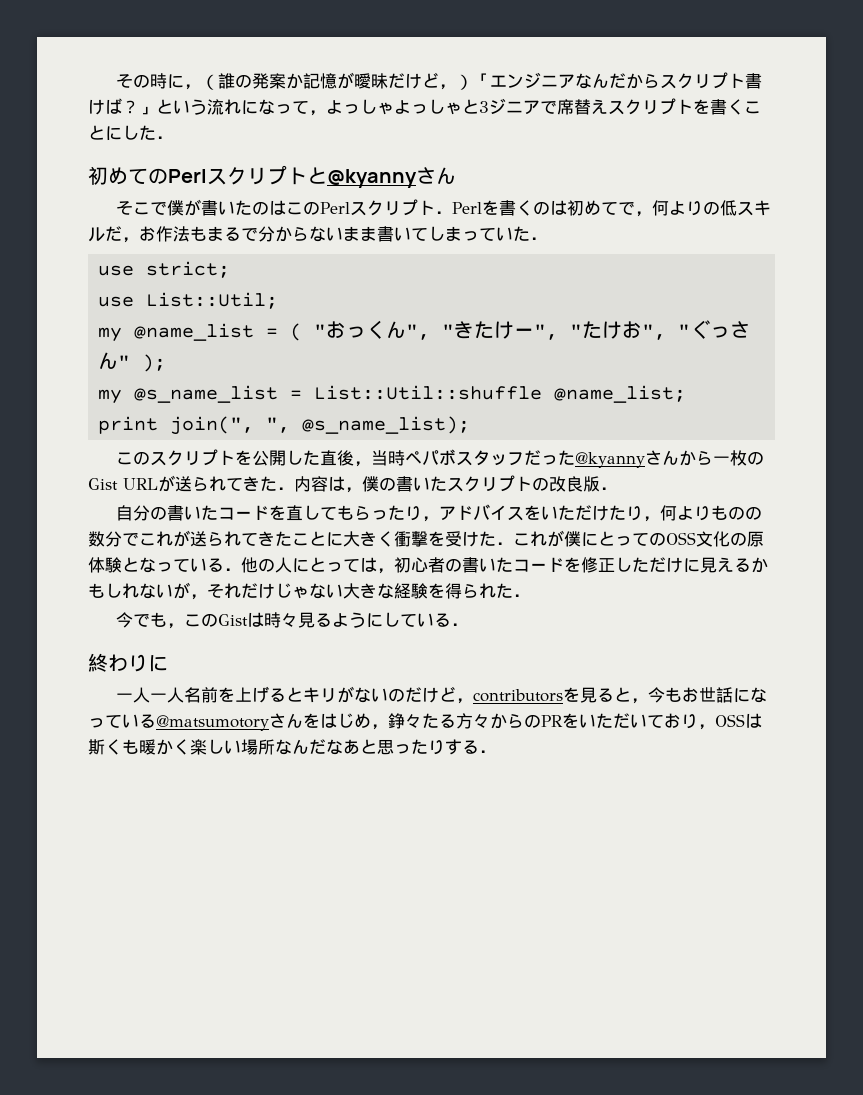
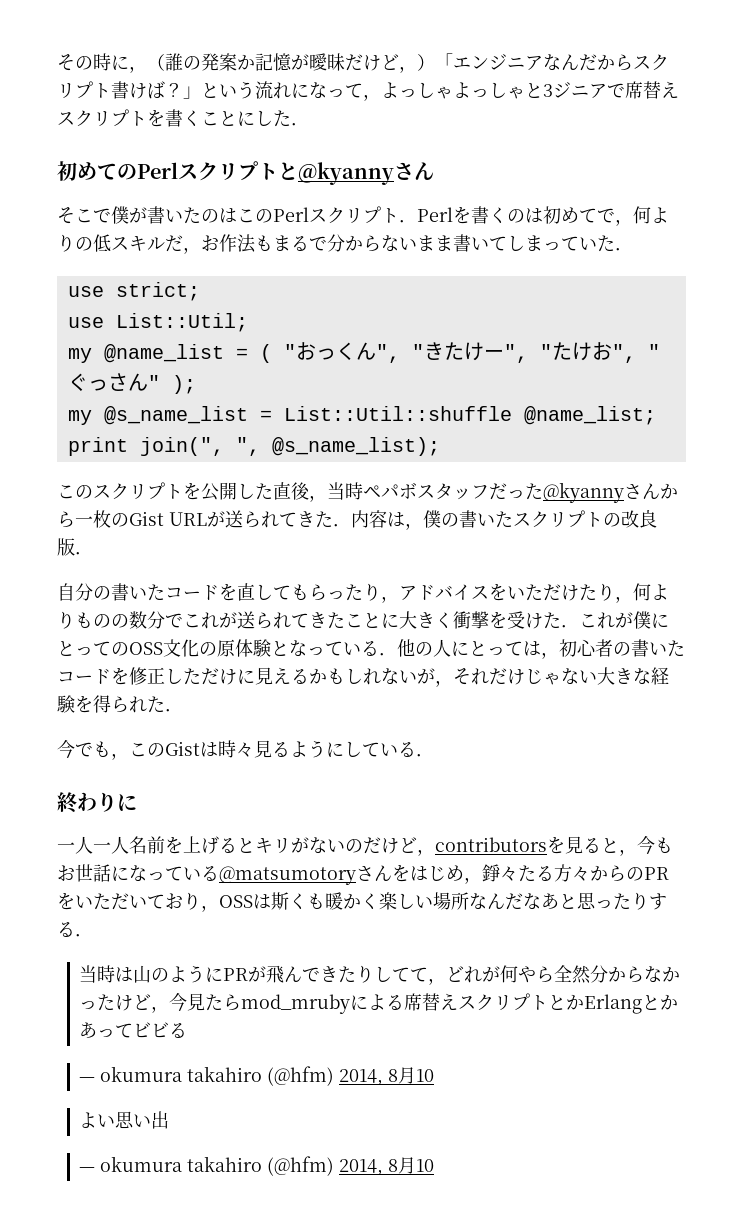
(496, 751) none -> [79,965,681,985] [79,993,679,1014] [79,1022,188,1038] [79,1066,435,1086] [79,1111,170,1129] [79,1156,435,1176] // 当時は山のようにPRが飛んできたりしてて，どれが何やら全然分からなかったけど，今見たらmod_mrubyによる席替えスクリプトとかErlangとかあってビビる // — okumura takahiro (@hfm) 2014, 8月10 // よい思い出 // — okumura takahiro (@hfm) 2014, 8月10

